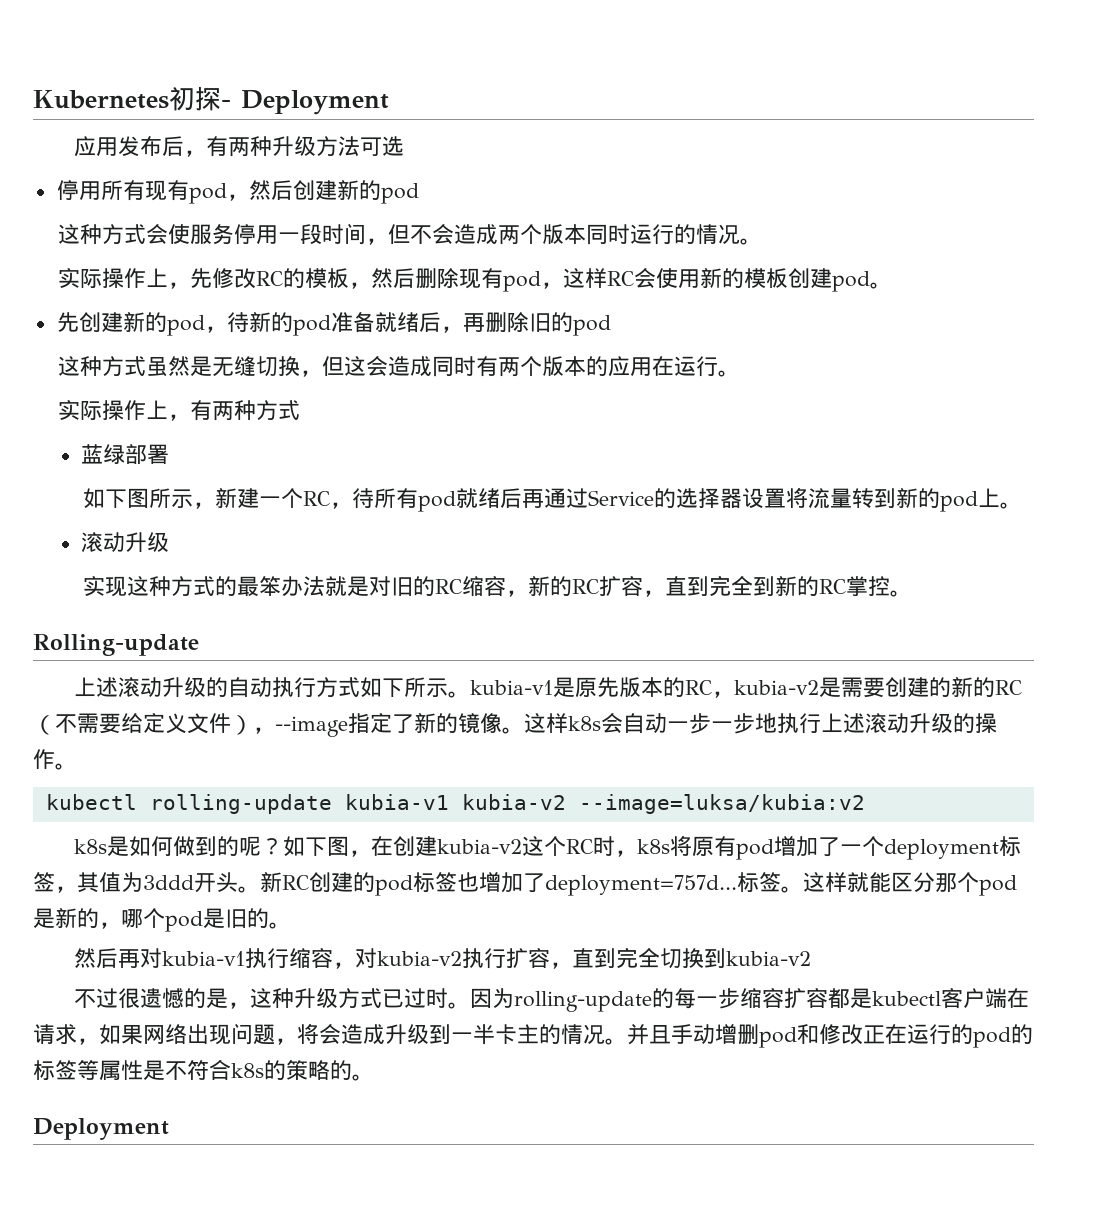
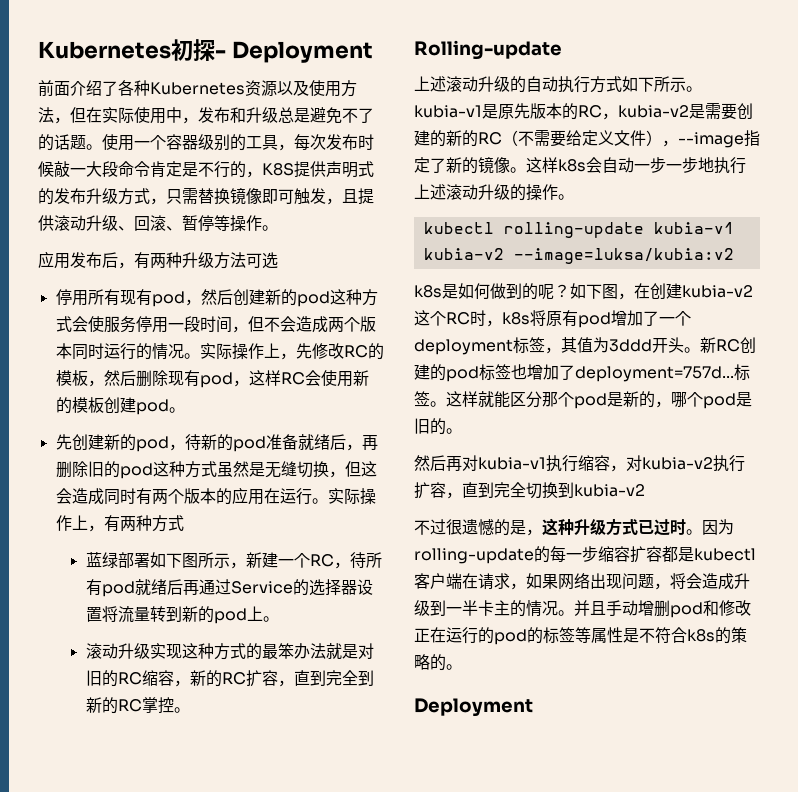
(389, 102) none -> [38,80,357,97] [38,107,374,124] [38,134,374,151] [38,161,374,178] [38,187,374,205] [38,215,278,232] // 前面介绍了各种Kubernetes资源以及使用方法，但在实际使用中，发布和升级总是避免不了的话题。使用一个容器级别的工具，每次发布时候敲一大段命令肯定是不行的，K8S提供声明式的发布升级方式，只需替换镜像即可触发，且提供滚动升级、回滚、暂停等操作。
(419, 193) // -> (330, 299) none
(762, 241) // -> (200, 356) none
(611, 325) // -> (153, 471) none
(740, 373) // -> (328, 501) none
(170, 454) // -> (150, 560) none
(170, 542) // -> (150, 651) none

